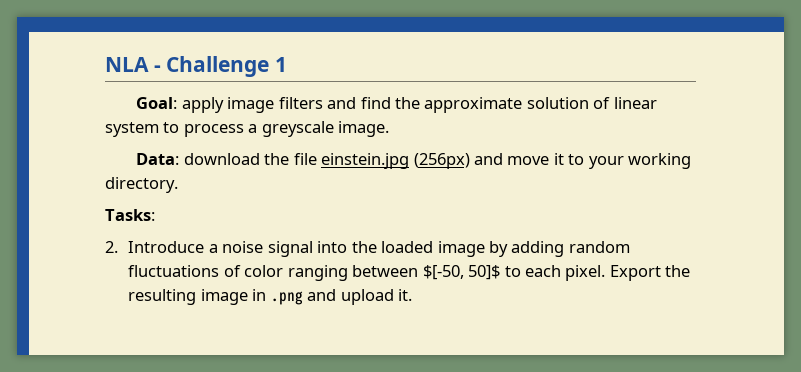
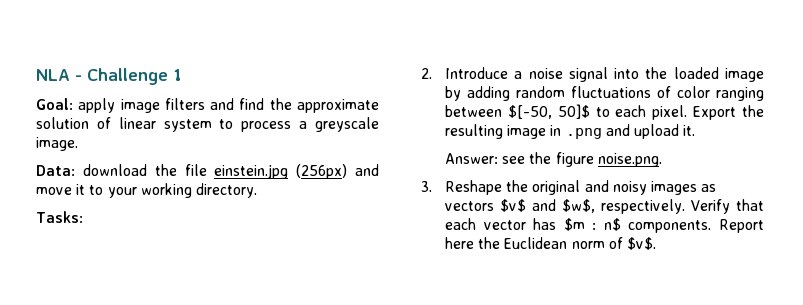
(413, 295) none -> [445,152,662,167] [421,180,717,195] [445,199,764,214] [445,218,764,233] [445,237,656,250] // Answer: see the figure noise.png. // 3. Reshape the original and noisy images as vectors $v$ and $w$, respectively. Verify that each vector has $m : n$ components. Report here the Euclidean norm of $v$.

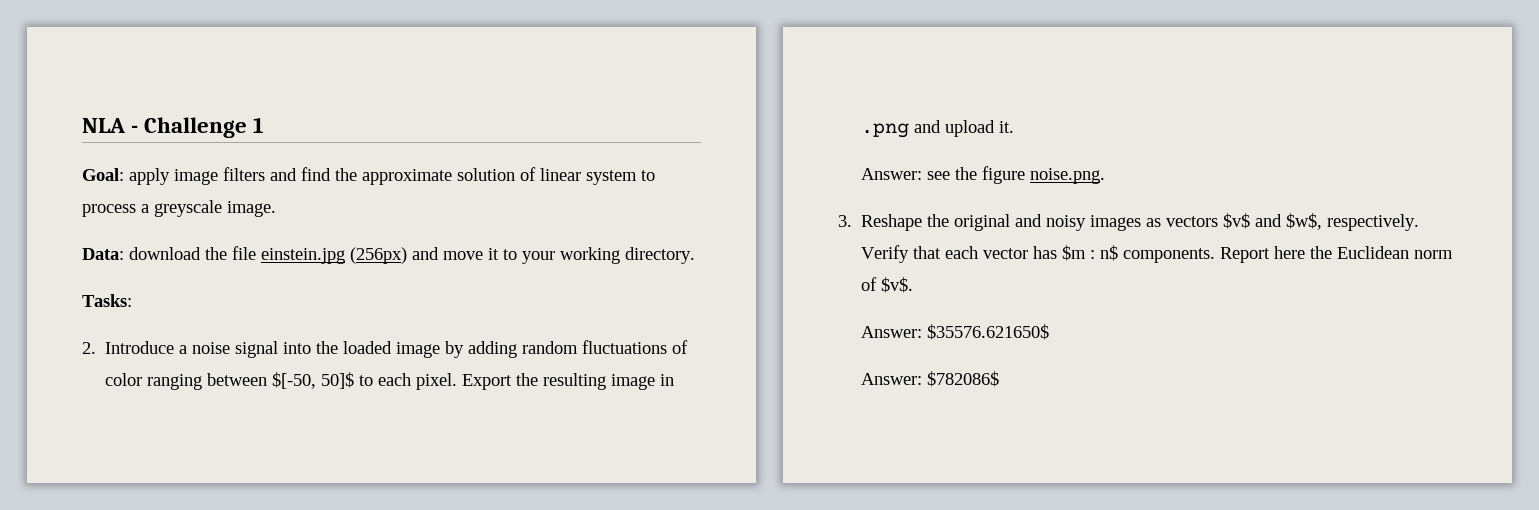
(656, 243) none -> [861,324,1050,340] [861,371,1000,387] // Answer: $35576.621650$ // Answer: $782086$

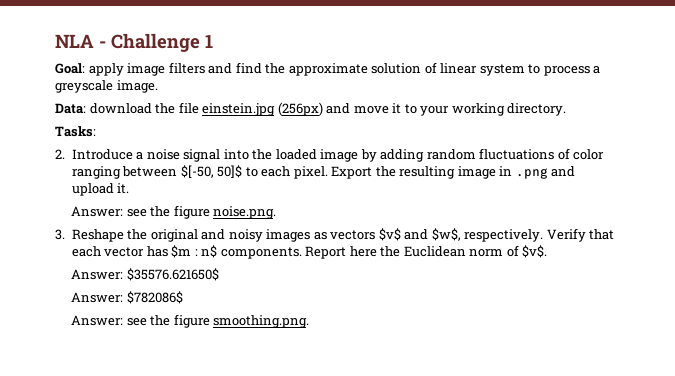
(1000, 379) none -> [71,314,310,328] // Answer: see the figure smoothing.png.

